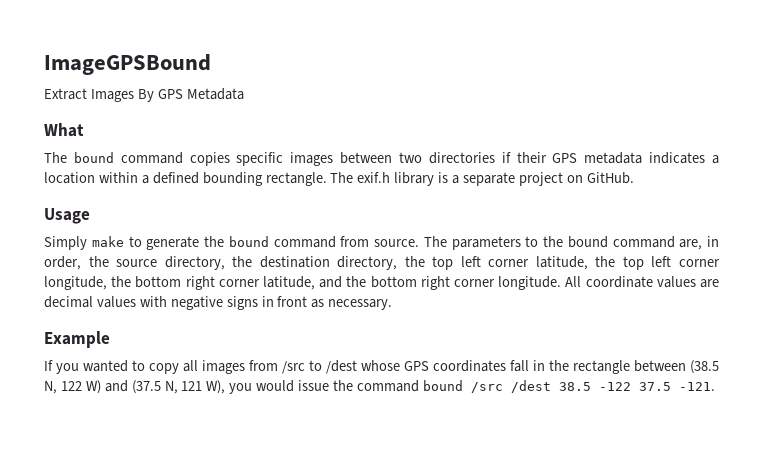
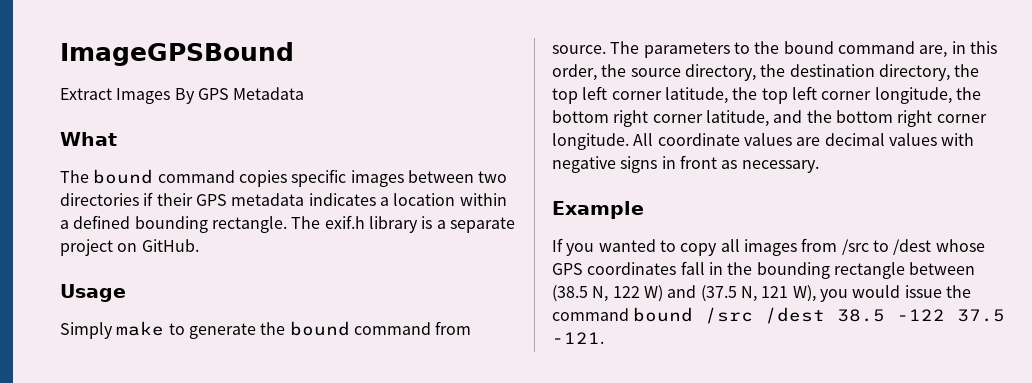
(719, 241) none -> [969,41,997,54] this
(569, 365) none -> [756,262,830,279] bounding

